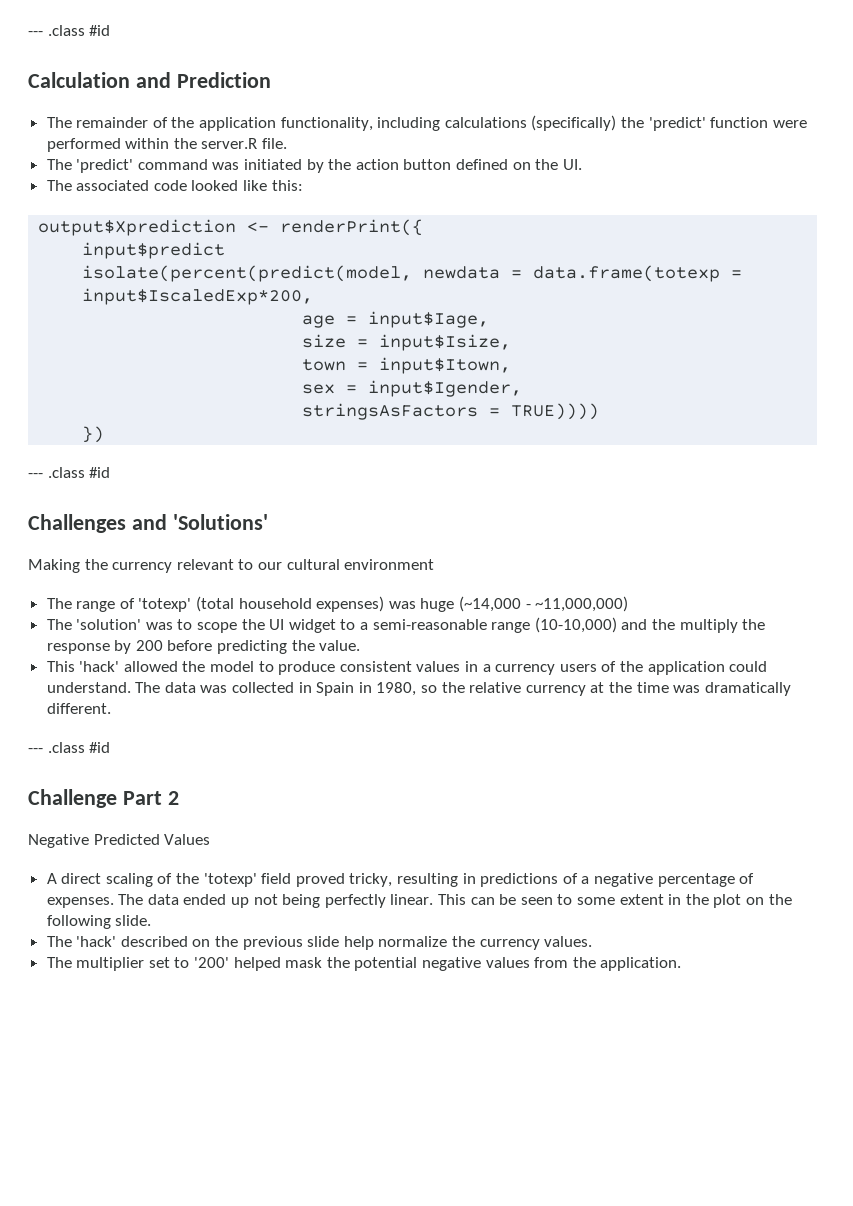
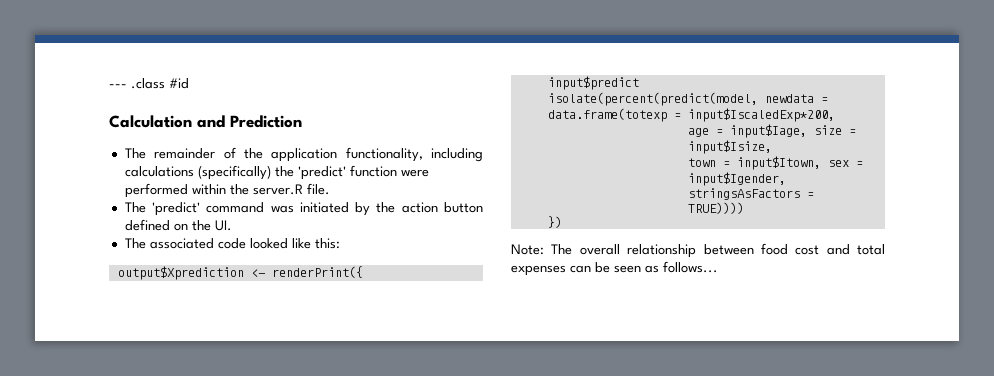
(490, 319) // -> (807, 131) none
(512, 365) // -> (821, 163) none
[28,467,111,478] [28,514,268,533] [28,559,435,573] [46,596,629,612] [46,617,766,633] [46,640,361,654] [46,661,768,675] [46,682,791,696] [46,703,111,714] [28,742,111,753] [28,789,179,808] [28,834,211,848] [46,873,755,887] [46,894,792,908] [46,915,152,929] [46,936,593,950] [46,957,682,971] --- .class #id // Challenges and 'Solutions' // Making the currency relevant to our cultural environment // The range of 'totexp' (total household expenses) was huge (~14,000 - ~11,000,000) // The 'solution' was to scope the UI widget to a semi-reasonable range (10-10,000) and the multiply the response by 200 before predicting the value. // This 'hack' allowed the model to produce consistent values in a currency users of the application could understand. The data was collected in Spain in 1980, so the relative currency at the time was dramatically different. // --- .class #id // Challenge Part 2 // Negative Predicted Values // A direct scaling of the 'totexp' field proved tricky, resulting in predictions of a negative percentage of expenses. The data ended up not being perfectly linear. This can be seen to some extent in the plot on the following slide. // The 'hack' described on the previous slide help normalize the currency values. // The multiplier set to '200' helped mask the potential negative values from the application. -> [511,243,885,258] [511,261,718,276] Note: The overall relationship between food cost and total expenses can be seen as follows...

